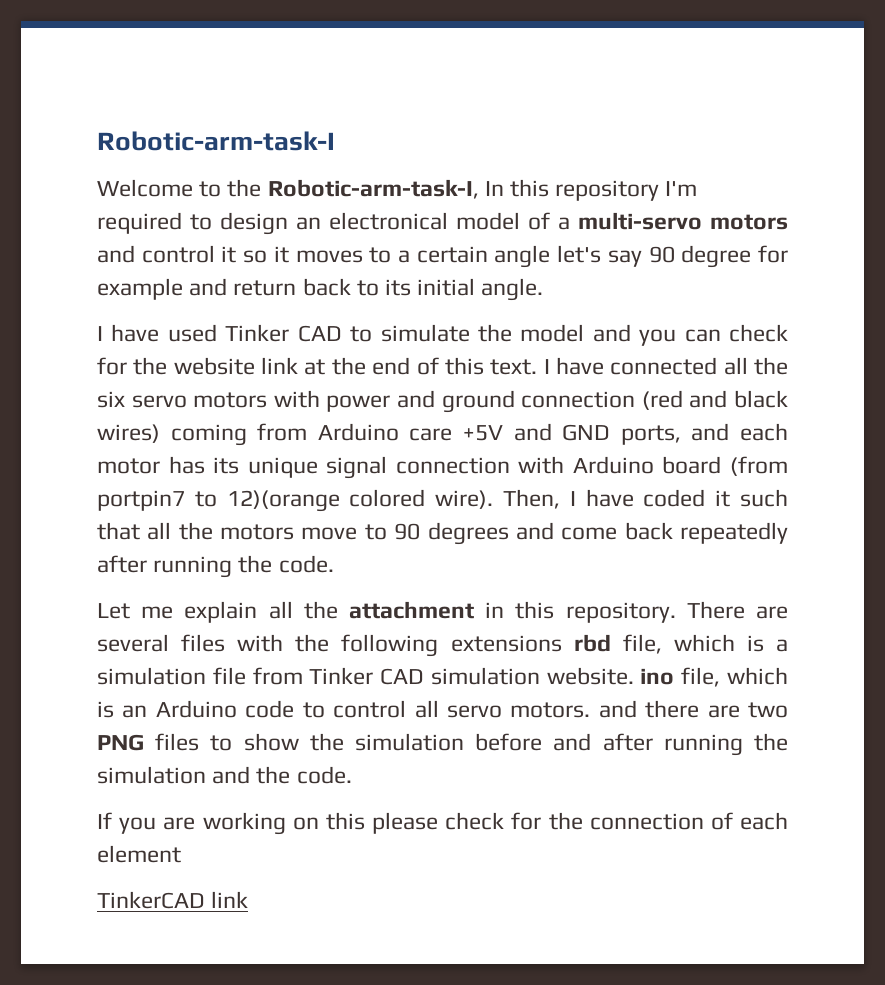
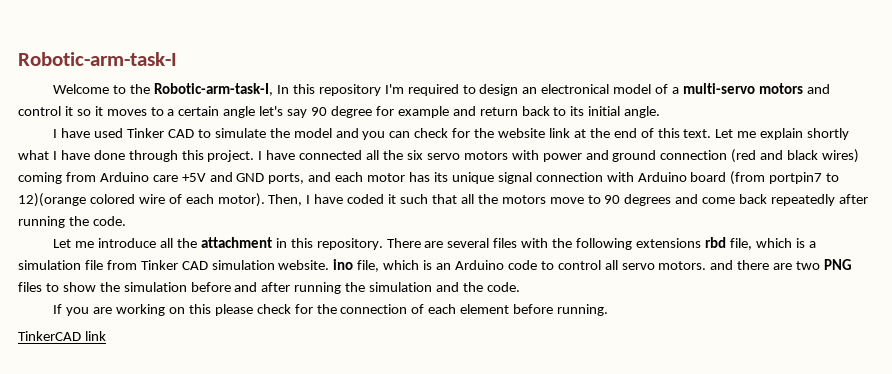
(538, 367) none -> [715,128,850,140] [18,150,255,162] Let me explain shortly what I have done through this project.
[435,490,494,509] wire). -> [138,193,265,207] wire of each motor).
[184,601,258,623] explain -> [98,238,157,248] introduce
(181, 854) none -> [513,304,609,316] before running.

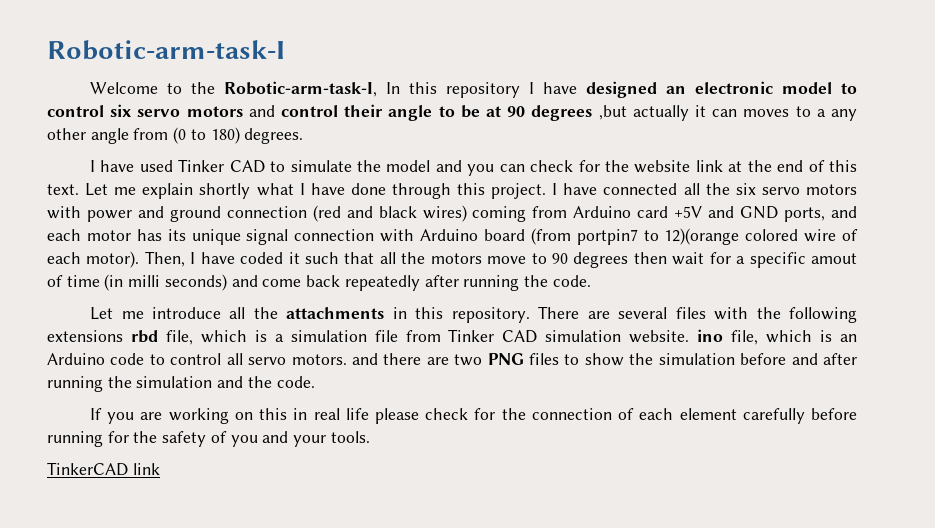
[384,83,830,96] [18,106,661,118] I'm required to design an electronical model of a multi-servo motors and control it so it moves to a certain angle let's say 90 degree for example and return back to its initial angle. -> [529,81,857,98] [47,104,858,121] [47,127,304,144] I have designed an electronic model to control six servo motors and control their angle to be at 90 degrees ,but actually it can moves to a any other angle from (0 to 180) degrees.
[152,175,178,182] care -> [637,206,669,218] card
(672, 200) none -> [633,252,858,268] [47,274,227,291] then wait for a specific amout of time (in milli seconds)
[200,237,272,248] attachment -> [286,307,385,319] attachments
(211, 309) none -> [293,408,369,420] in real life
[513,304,609,316] before running. -> [742,408,858,424] [47,431,370,447] carefully before running for the safety of you and your tools.

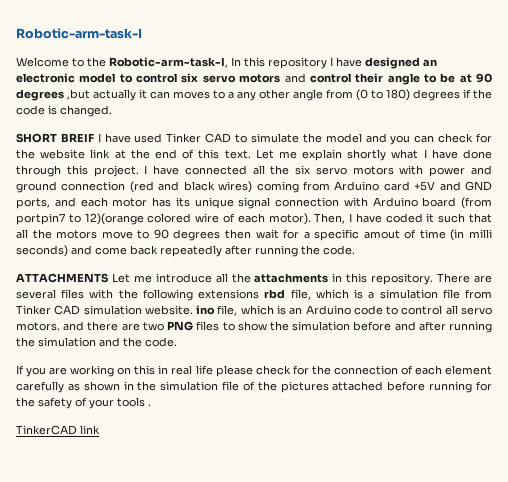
[244,128,304,144] degrees. // -> [413,89,492,101] [16,105,112,117] [16,133,94,143] degrees if the code is changed. // SHORT BREIF
(591, 281) none -> [16,273,108,283] ATTACHMENTS
(805, 416) none -> [67,381,384,393] as shown in the simulation file of the pictures attached
[230,431,370,447] you and your tools. -> [89,397,151,409] your tools .

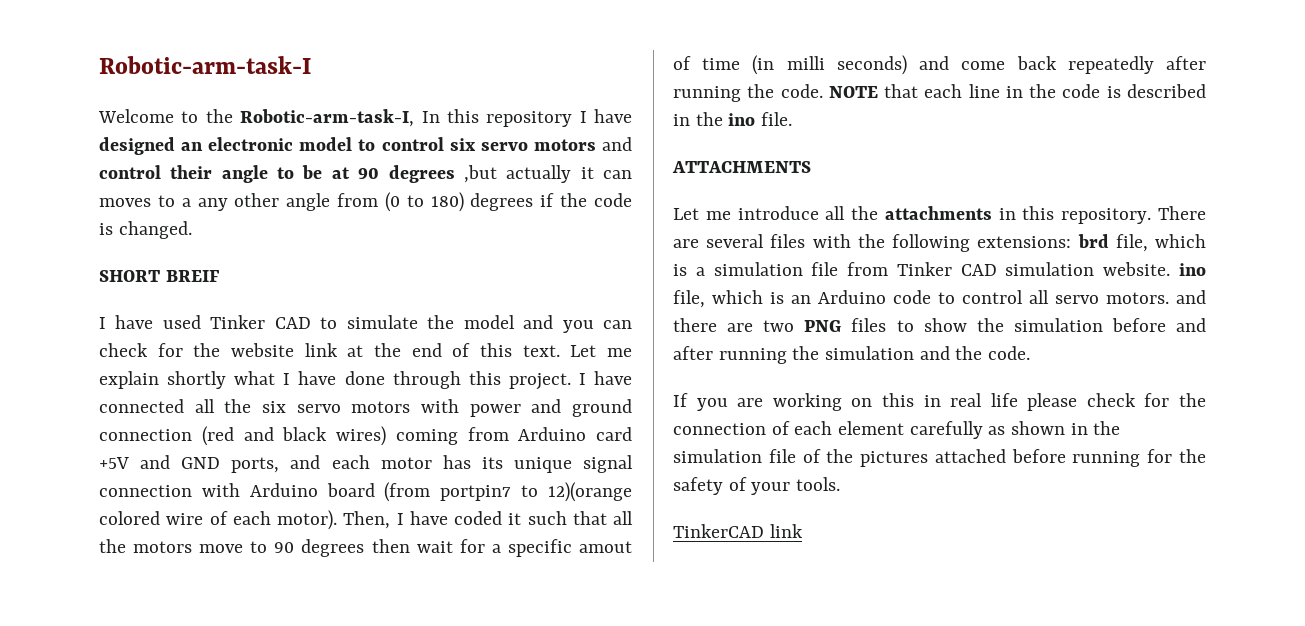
(94, 138) none -> (219, 276) //
(355, 250) none -> [828,84,1206,98] [673,112,793,126] NOTE that each line in the code is described in the ino file.
(108, 278) none -> (811, 167) //
[198,289,286,299] extensions rbd -> [977,234,1109,248] extensions: brd
[117,397,151,407] tools . -> [796,477,841,491] tools.

